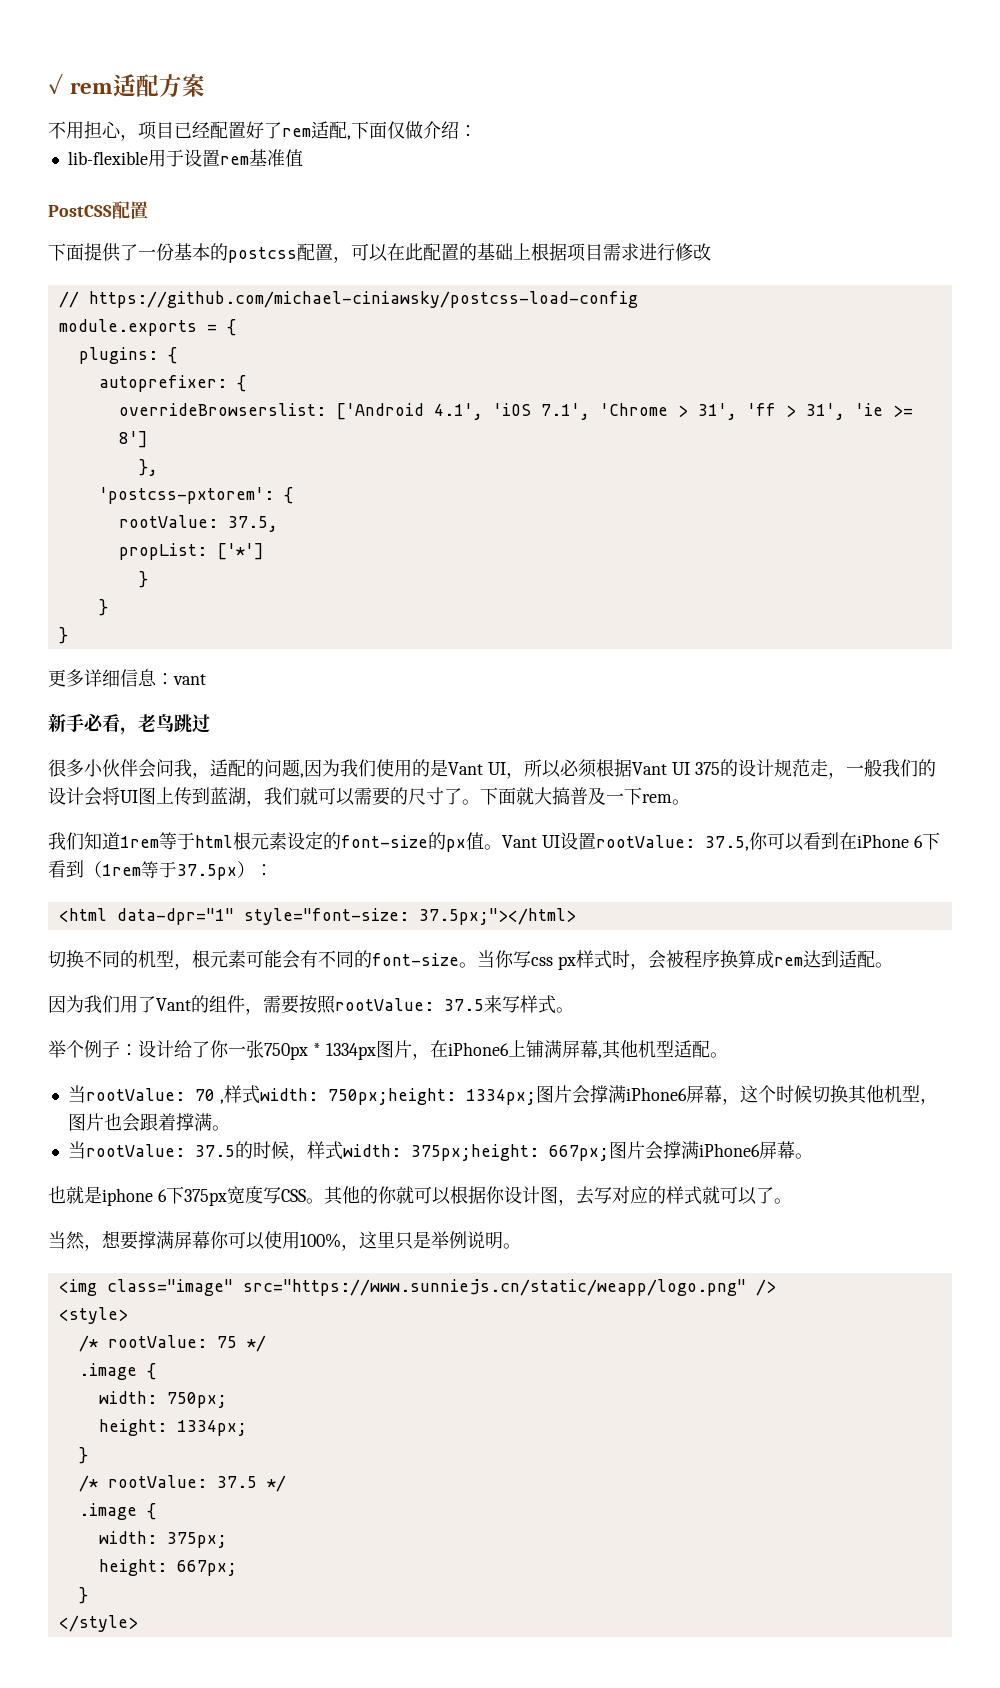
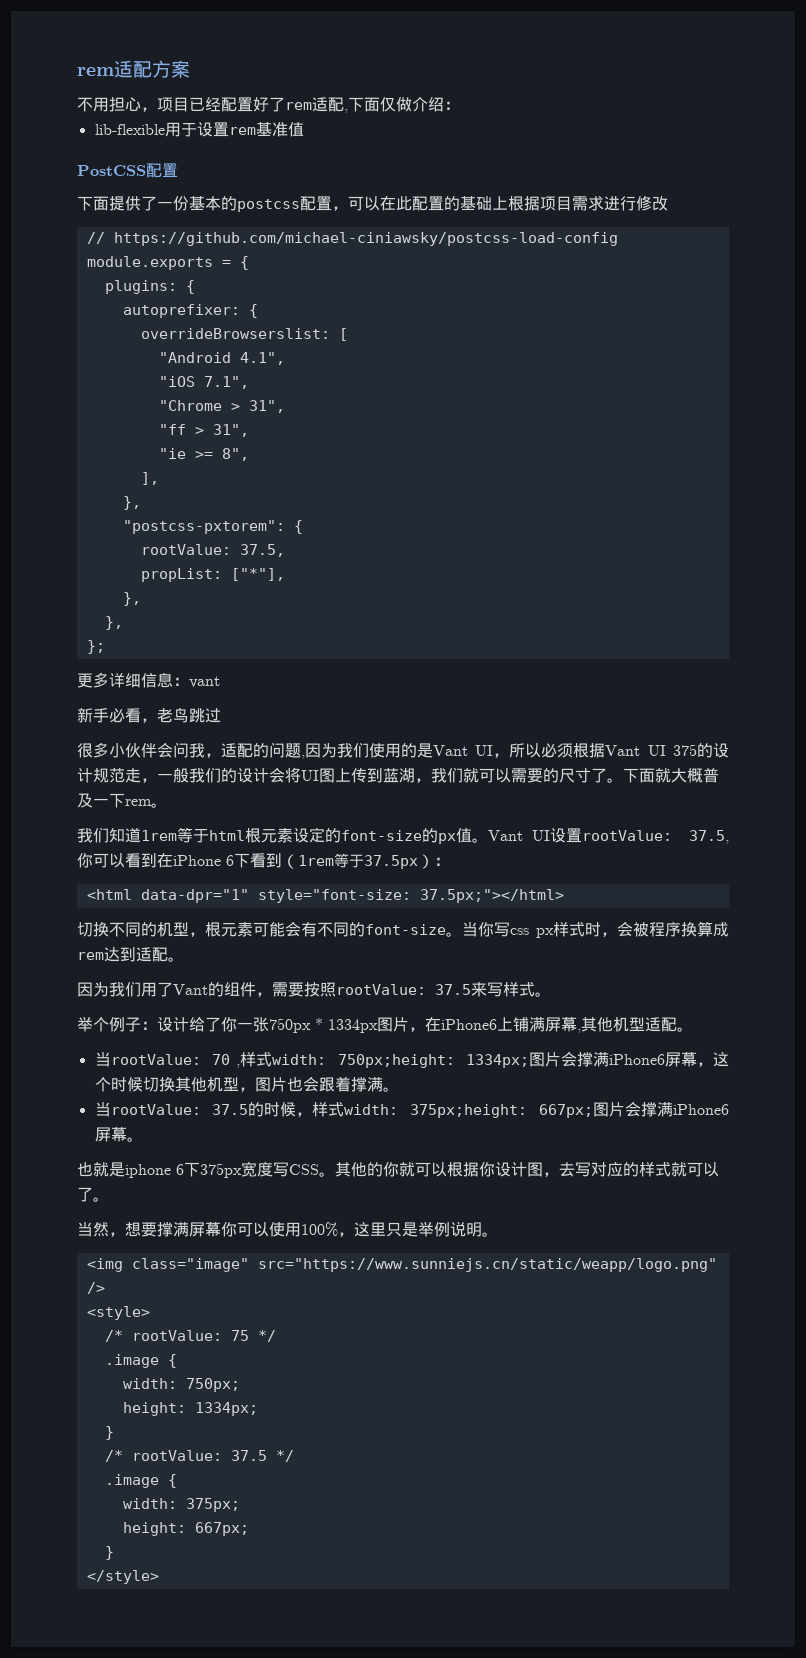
[48,73,64,94] ✓ -> (77, 71) none
[335,403,913,420] [118,431,148,448] [138,459,158,476] [98,487,274,504] ['Android 4.1', 'iOS 7.1', 'Chrome > 31', 'ff > 31', 'ie >= 8'] // }, // 'postcss-pxtorem': -> [338,328,348,341] [158,352,285,365] [158,376,249,389] [158,400,285,413] [158,424,249,437] [158,448,249,461] [140,472,159,485] [122,496,141,510] [122,520,285,534] [ // "Android 4.1", // "iOS 7.1", // "Chrome > 31", // "ff > 31", // "ie >= 8", // ], // }, // "postcss-pxtorem":
[216,543,264,560] [138,571,148,588] [98,599,108,616] [58,627,68,644] ['*'] // } // } // } -> [230,568,285,581] [122,592,141,606] [104,616,123,630] [86,640,105,654] ["*"], // }, // }, // };
[552,787,570,805] 搞 -> [687,768,703,783] 概

